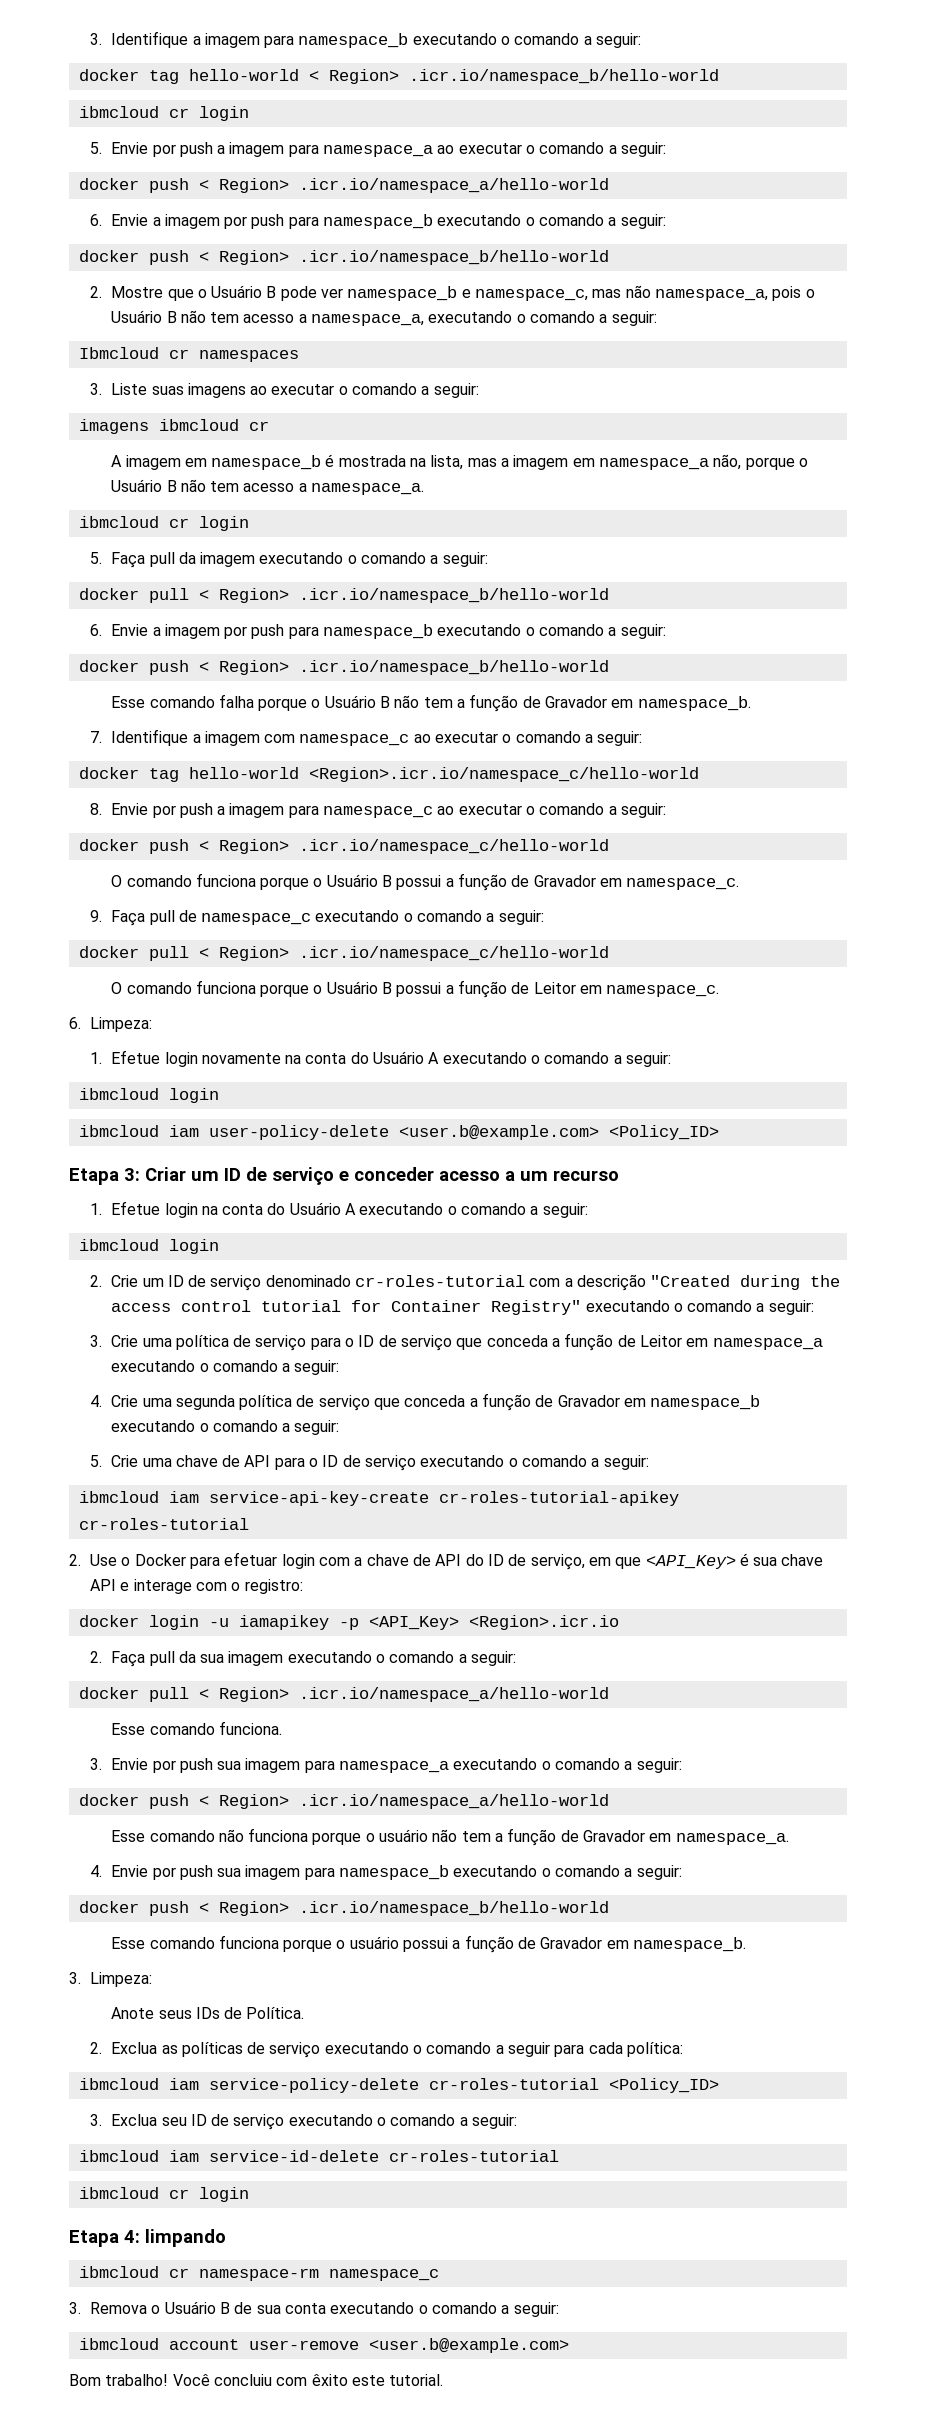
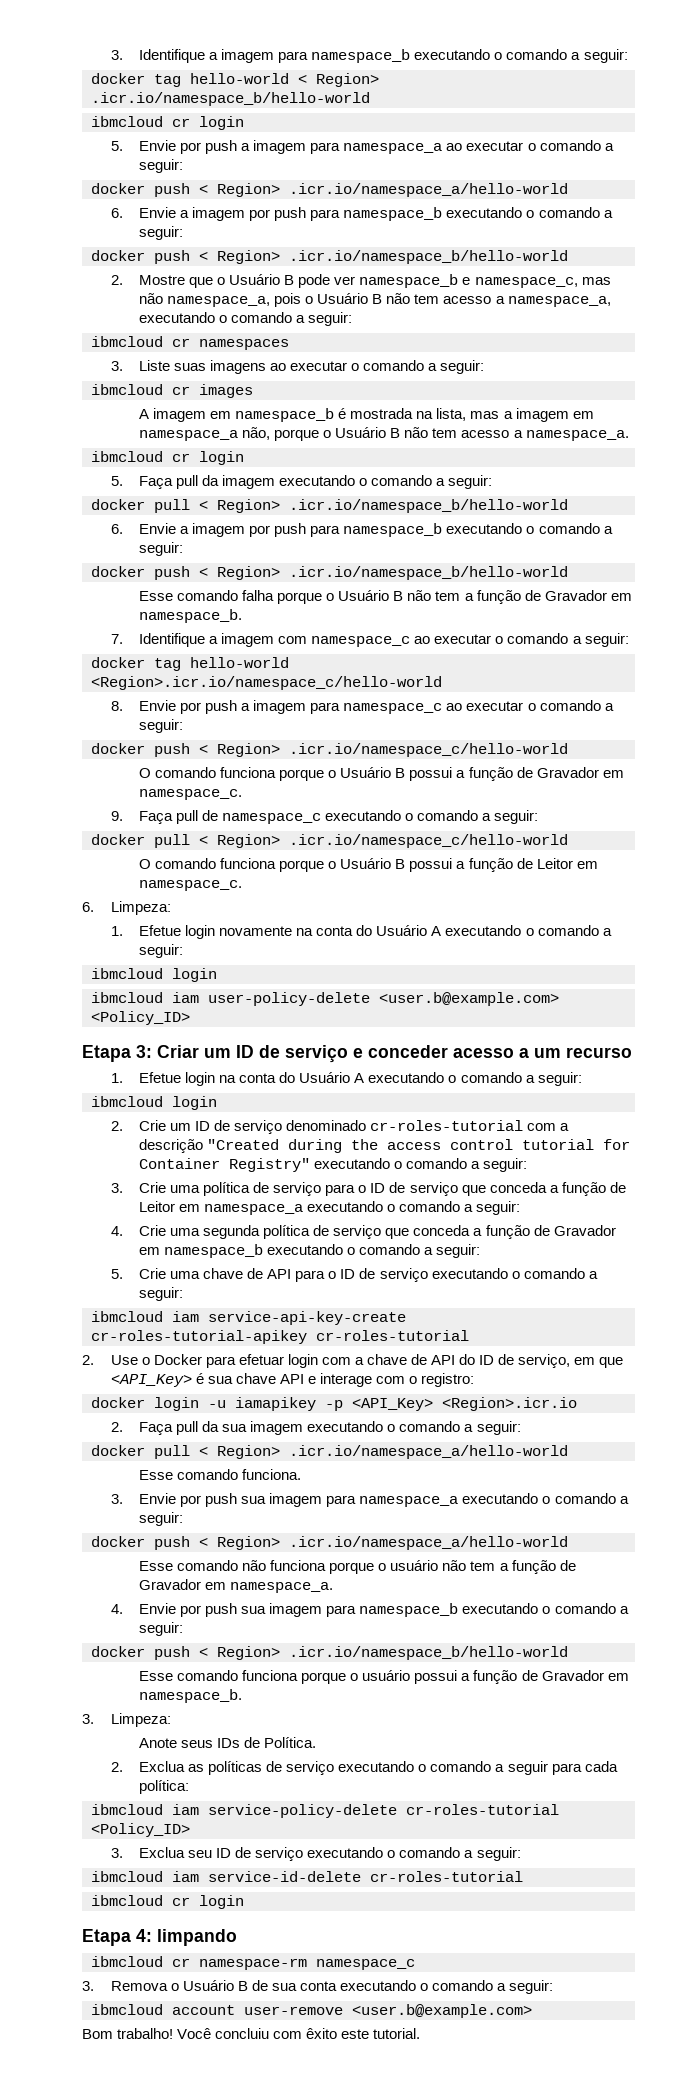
[78,347,159,359] Ibmcloud -> [91,336,163,347] ibmcloud
[78,419,269,434] imagens ibmcloud cr -> [91,384,253,398] ibmcloud cr images

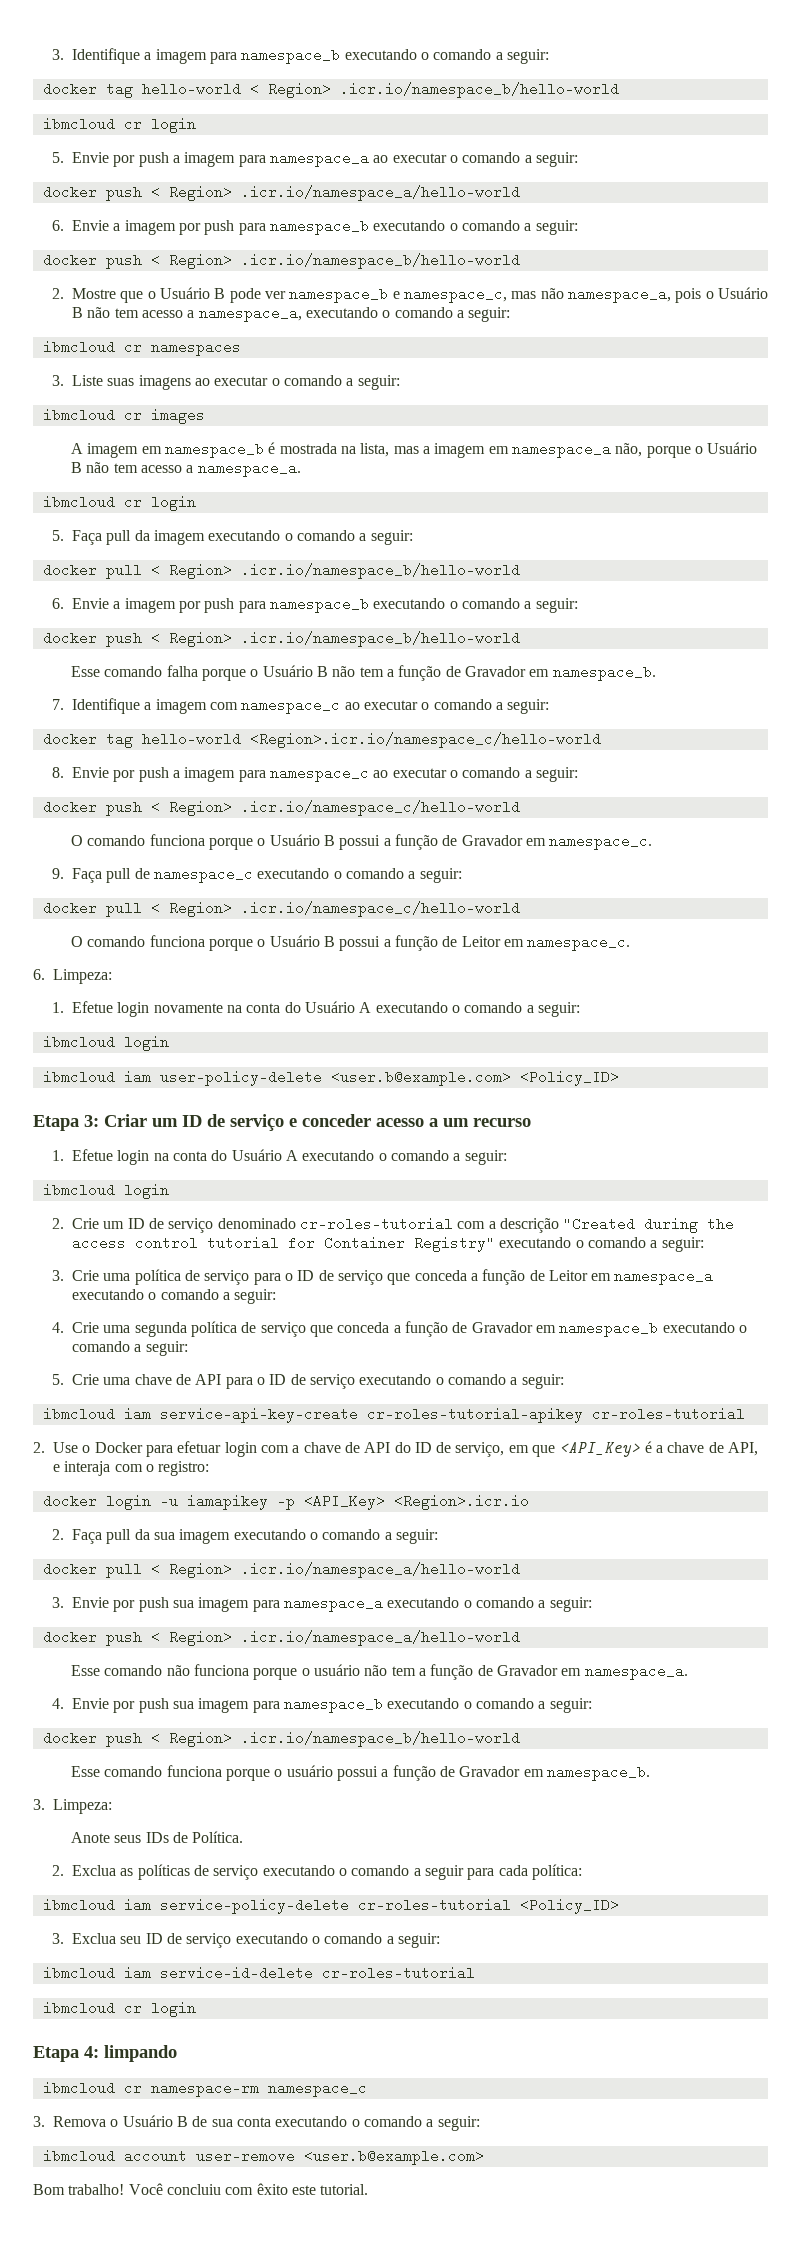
[207,1373,372,1387] sua chave API e interage -> [656,1442,759,1456] [53,1461,111,1476] a chave de API, e interaja
[139,1469,302,1480] // Esse comando funciona. -> (520, 1570) none

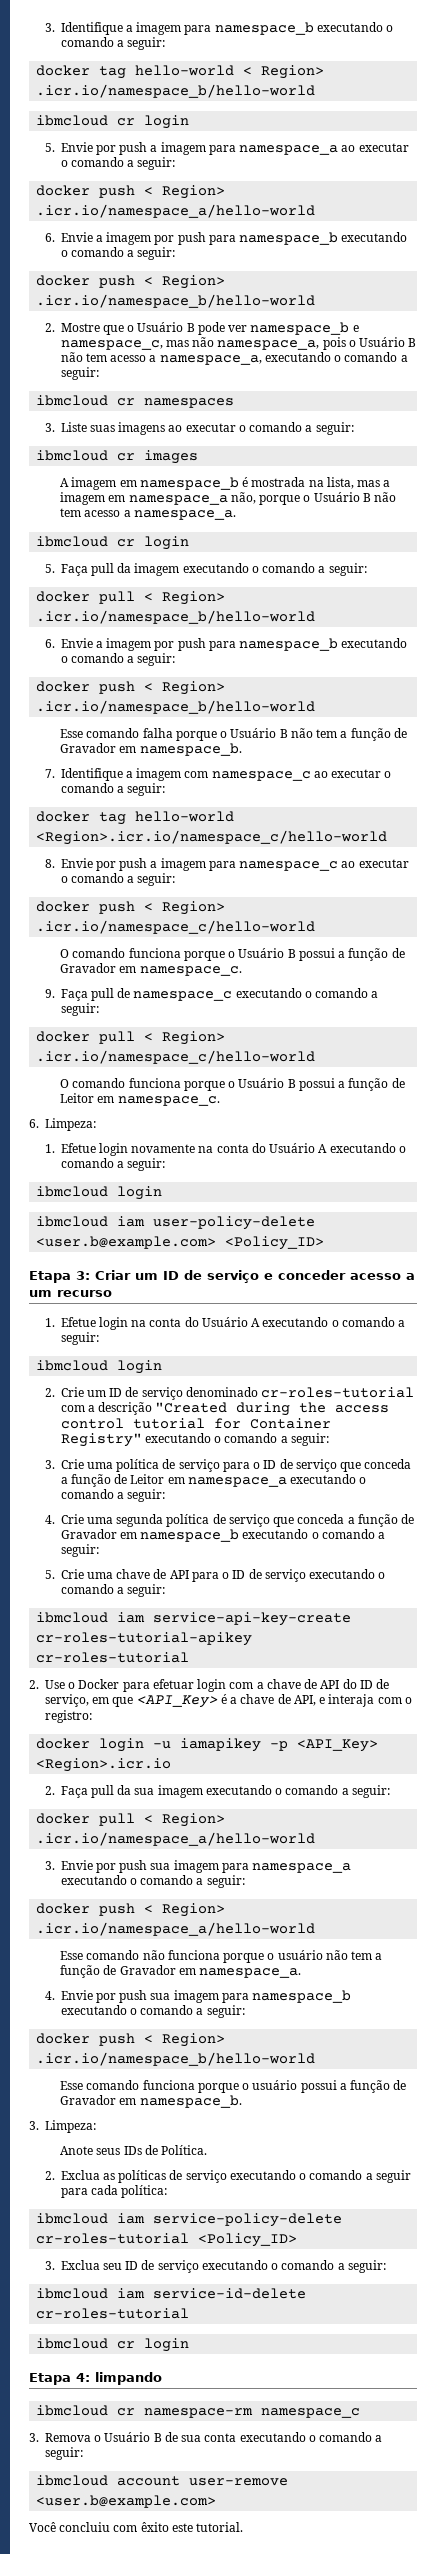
[33,2184,125,2195] Bom trabalho! -> (217, 2501) none

